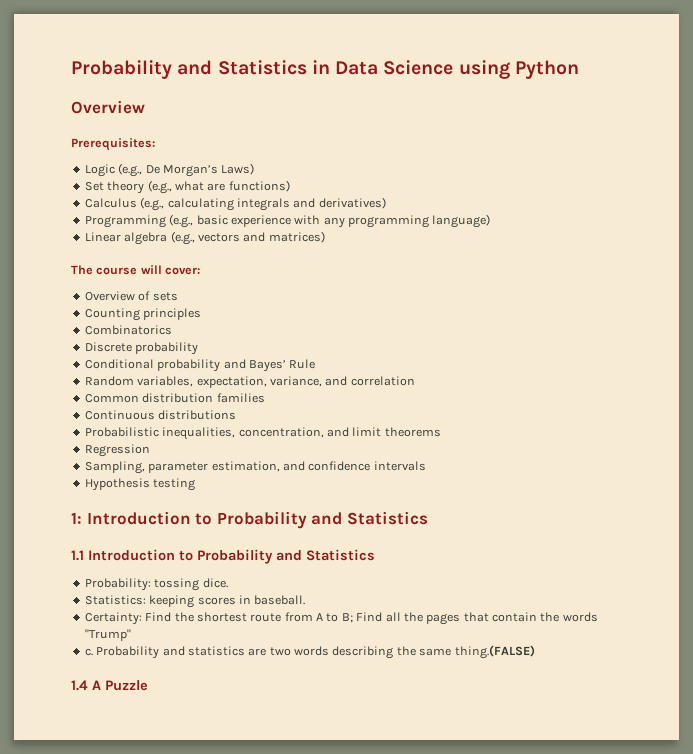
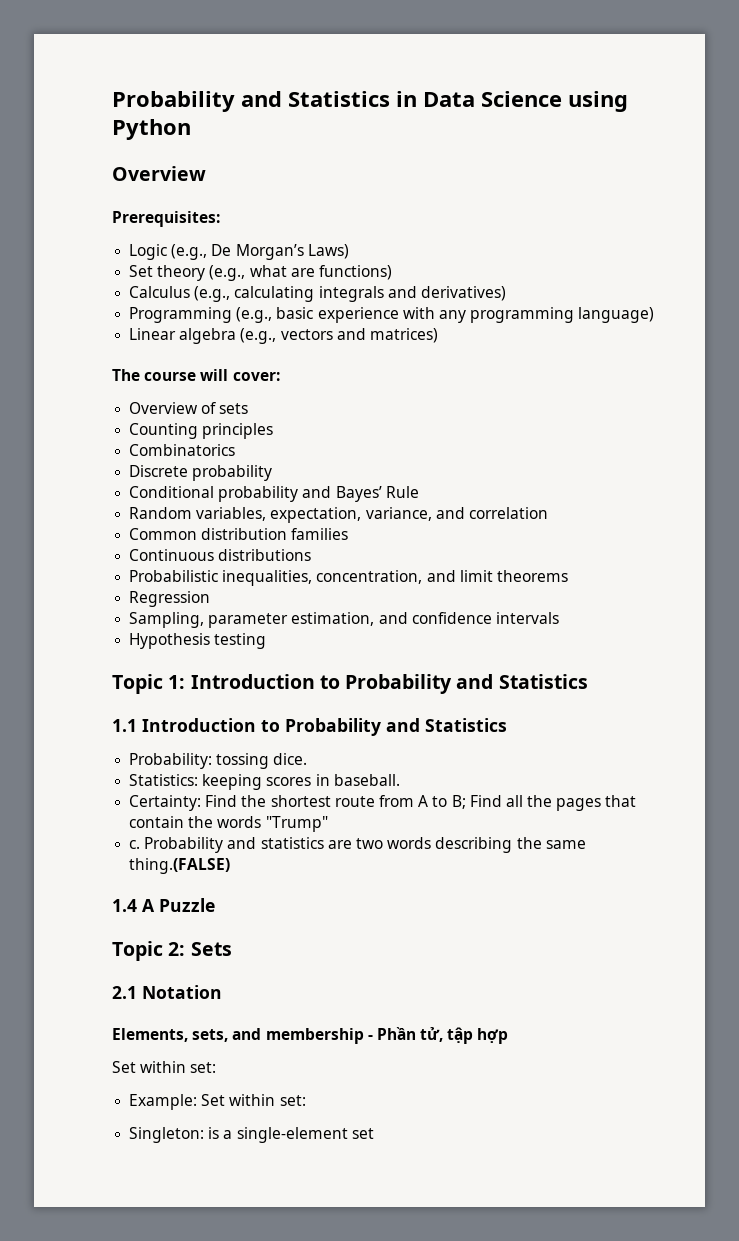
(196, 484) none -> [112,674,163,694] Topic
(148, 685) none -> [112,941,232,961] [112,985,222,999] [112,1027,509,1044] [112,1061,217,1073] [129,1094,306,1110] [129,1127,374,1143] // Topic 2: Sets // 2.1 Notation // Elements, sets, and membership - Phần tử, tập hợp // Set within set: // Example: Set within set: // Singleton: is a single-element set

